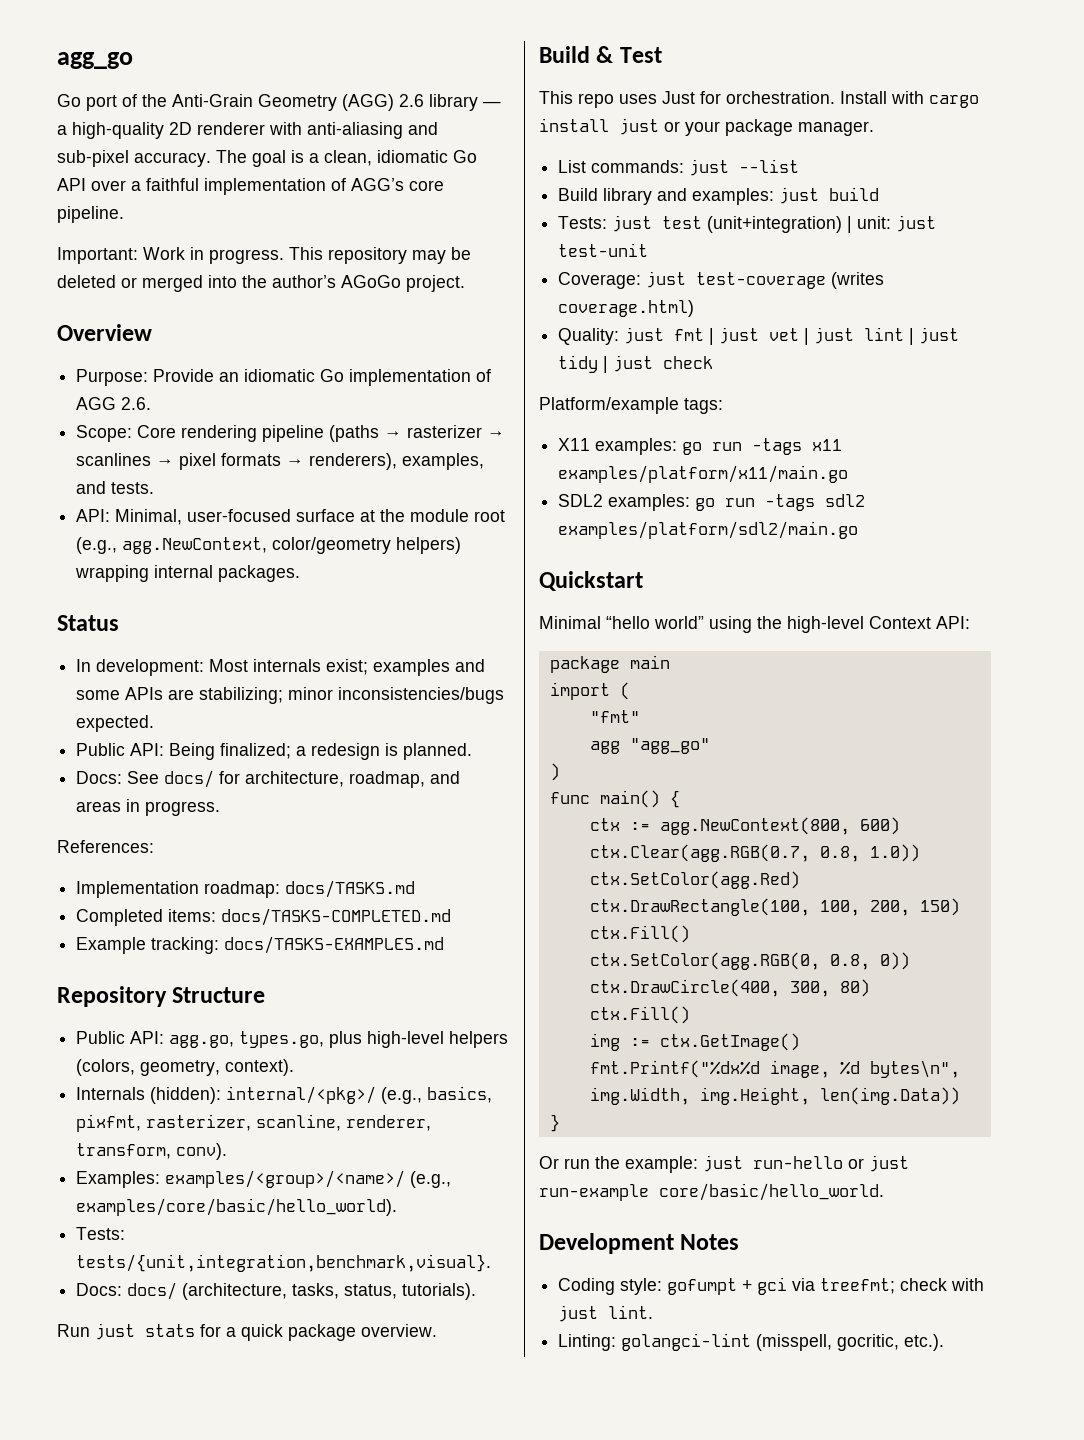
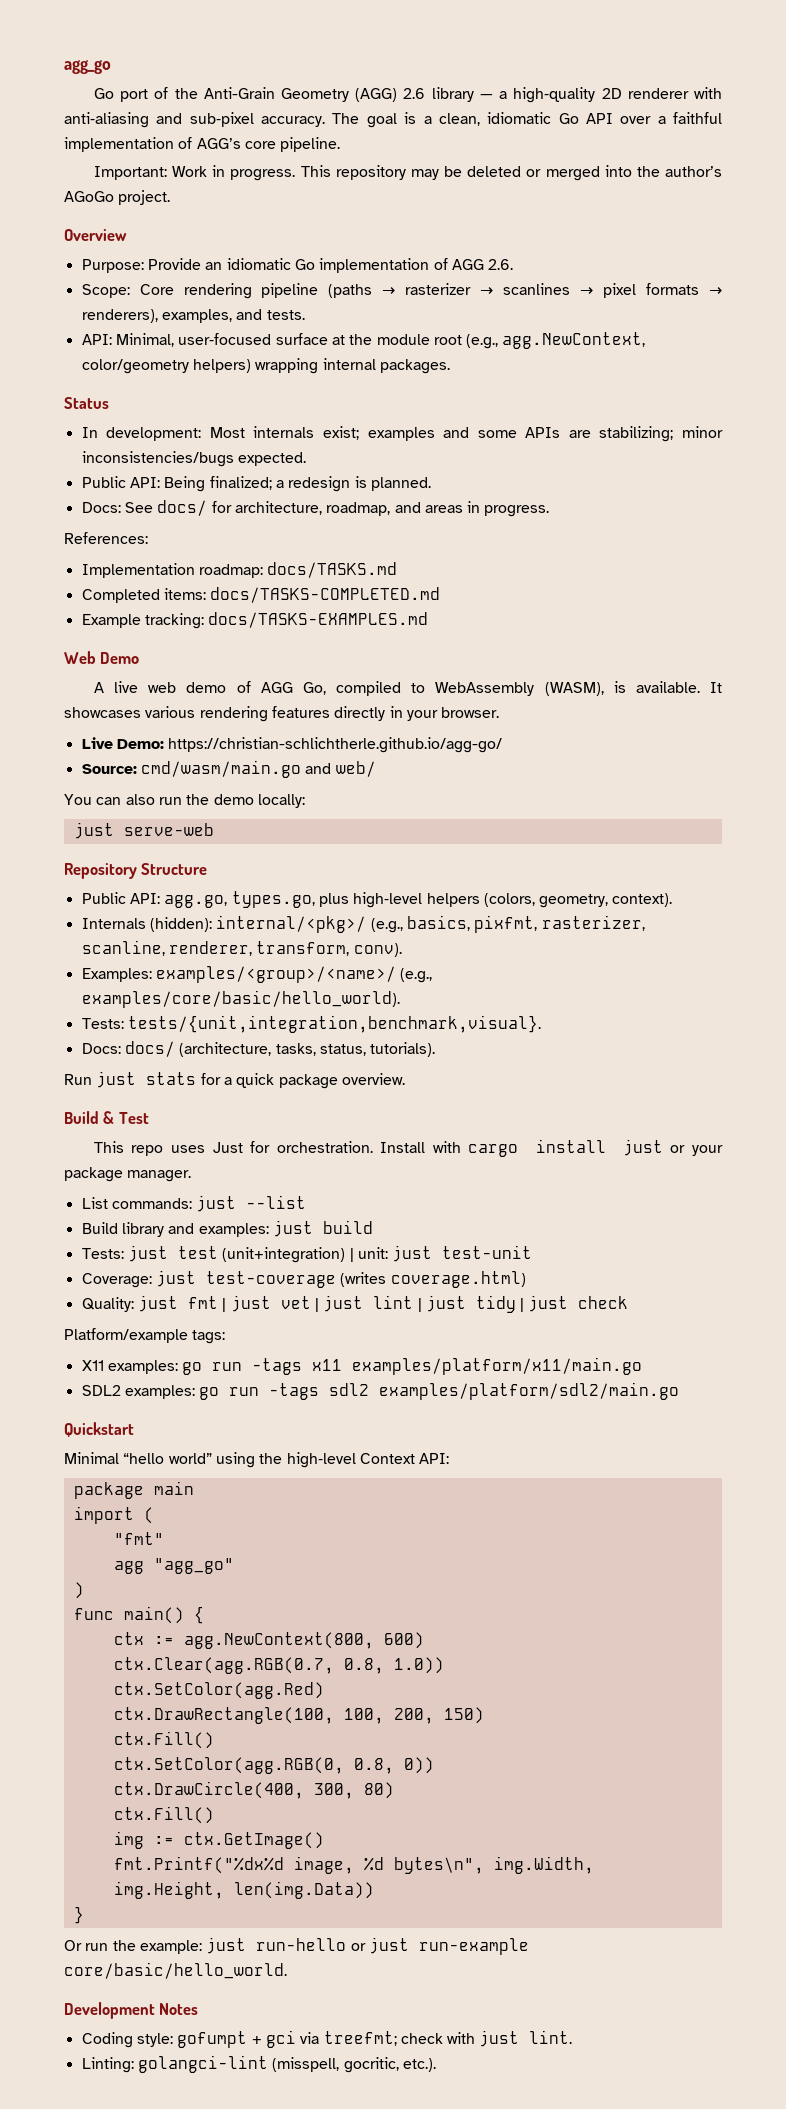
(445, 945) none -> [64,651,140,664] [93,681,722,696] [64,706,500,722] [81,737,503,753] [81,760,376,778] [64,794,305,808] [73,822,214,839] // Web Demo // A live web demo of AGG Go, compiled to WebAssembly (WASM), is available. It showcases various rendering features directly in your browser. // Live Demo: https://christian-schlichtherle.github.io/agg-go/ // Source: cmd/wasm/main.go and web/ // You can also run the demo locally: // just serve-web

